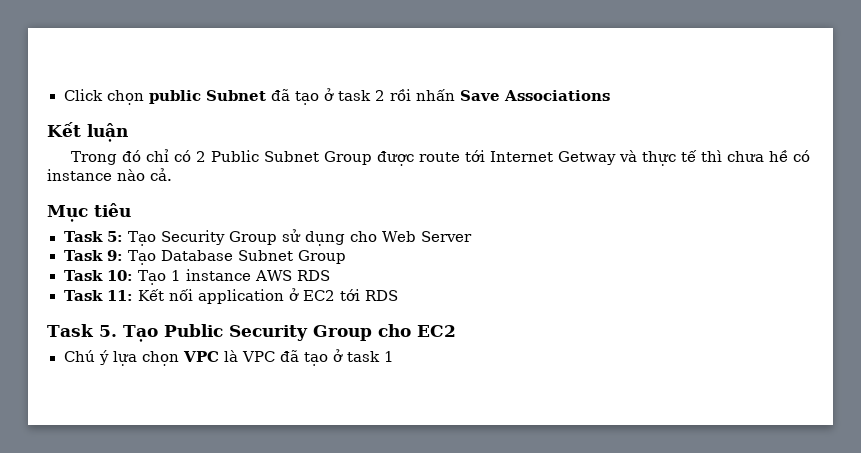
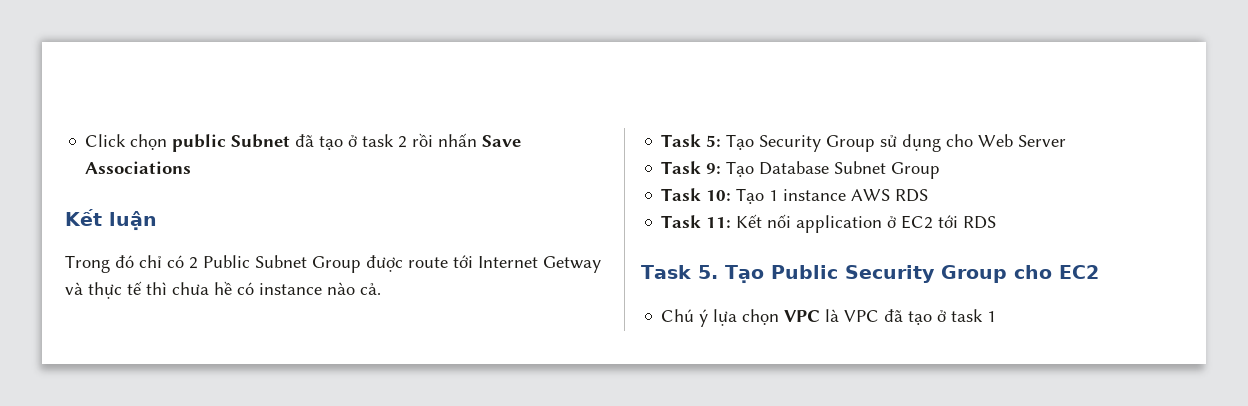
[47,203,131,222] // Mục tiêu -> (381, 289) none

